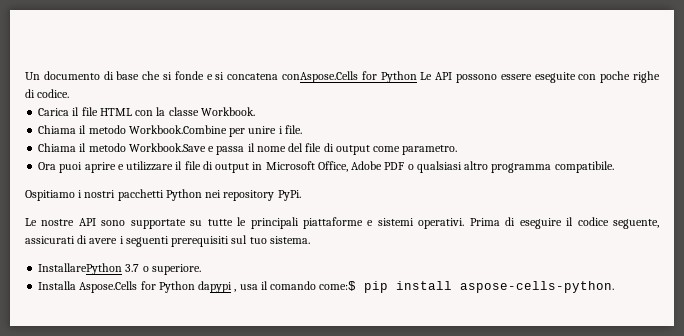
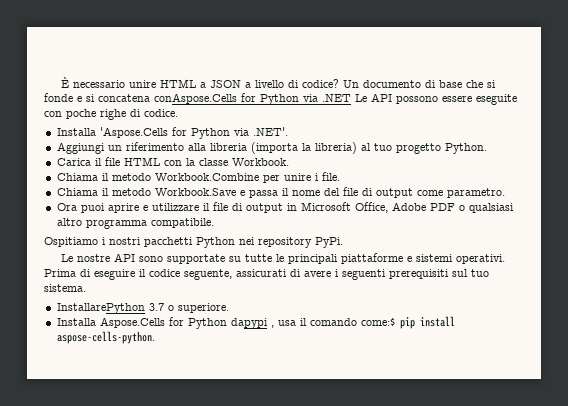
(25, 76) none -> [60,77,339,88] È necessario unire HTML a JSON a livello di codice?
(417, 77) none -> [303,94,351,102] via .NET
(70, 93) none -> [56,127,288,139] [56,142,487,154] // Installa 'Aspose.Cells for Python via .NET'. // Aggiungi un riferimento alla libreria (importa la libreria) al tuo progetto Python.

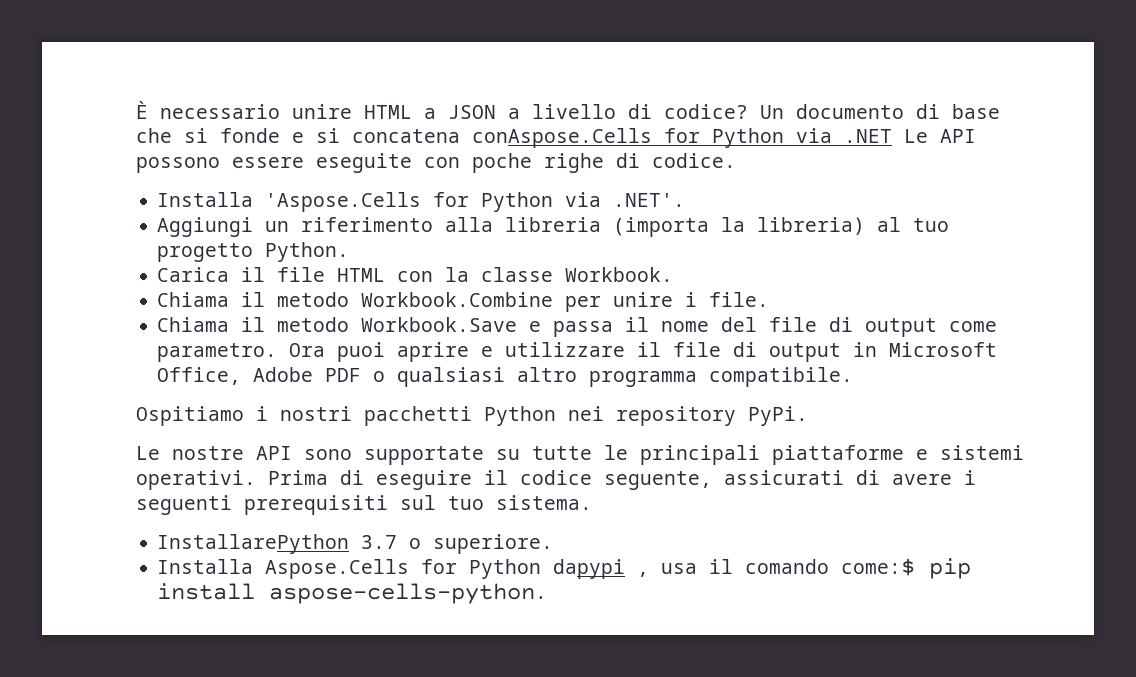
(505, 193) // -> (278, 352) none

